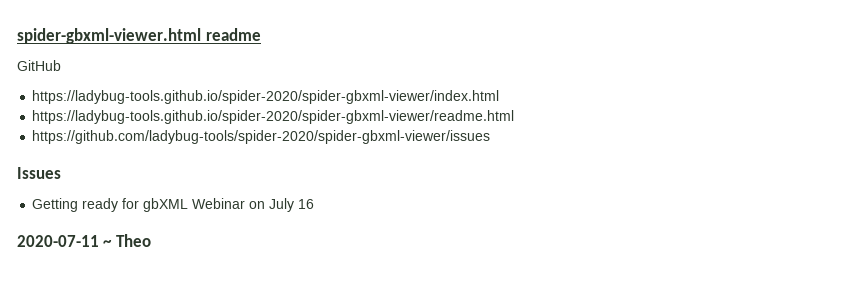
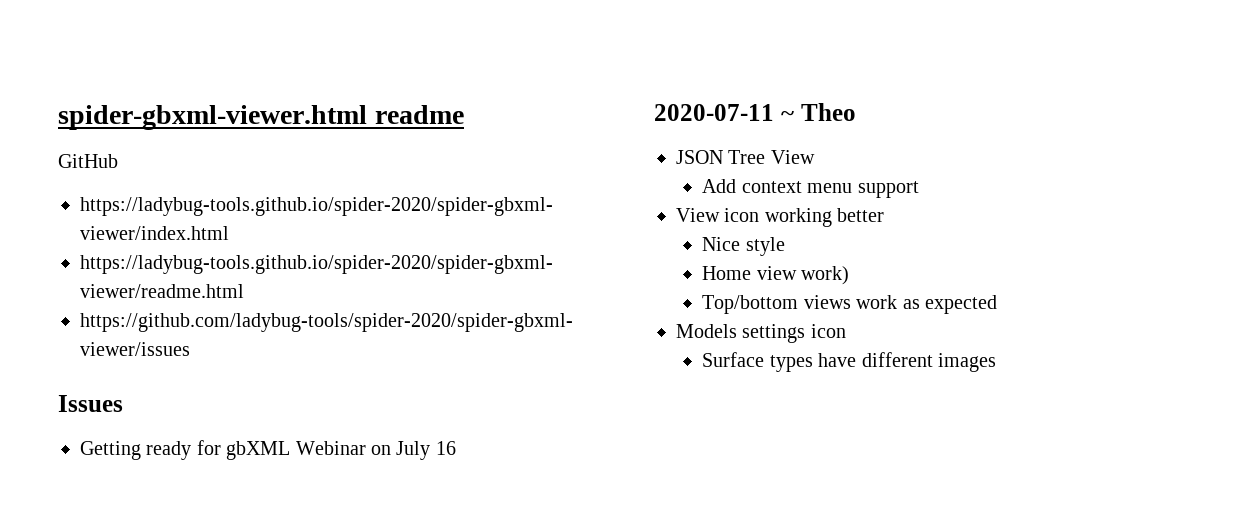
(151, 240) none -> [676,150,815,164] [702,179,919,198] [676,208,885,227] [702,237,785,256] [702,266,850,285] [702,295,998,314] [676,324,846,343] [702,352,997,372] // JSON Tree View // Add context menu support // View icon working better // Nice style // Home view work) // Top/bottom views work as expected // Models settings icon // Surface types have different images

